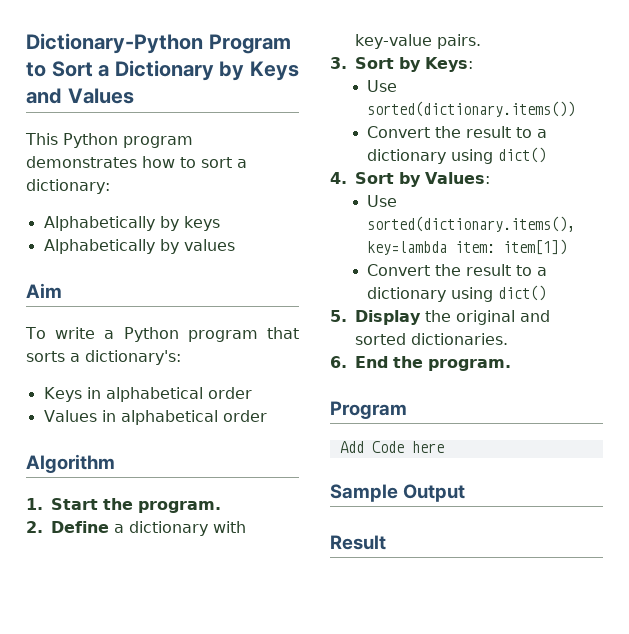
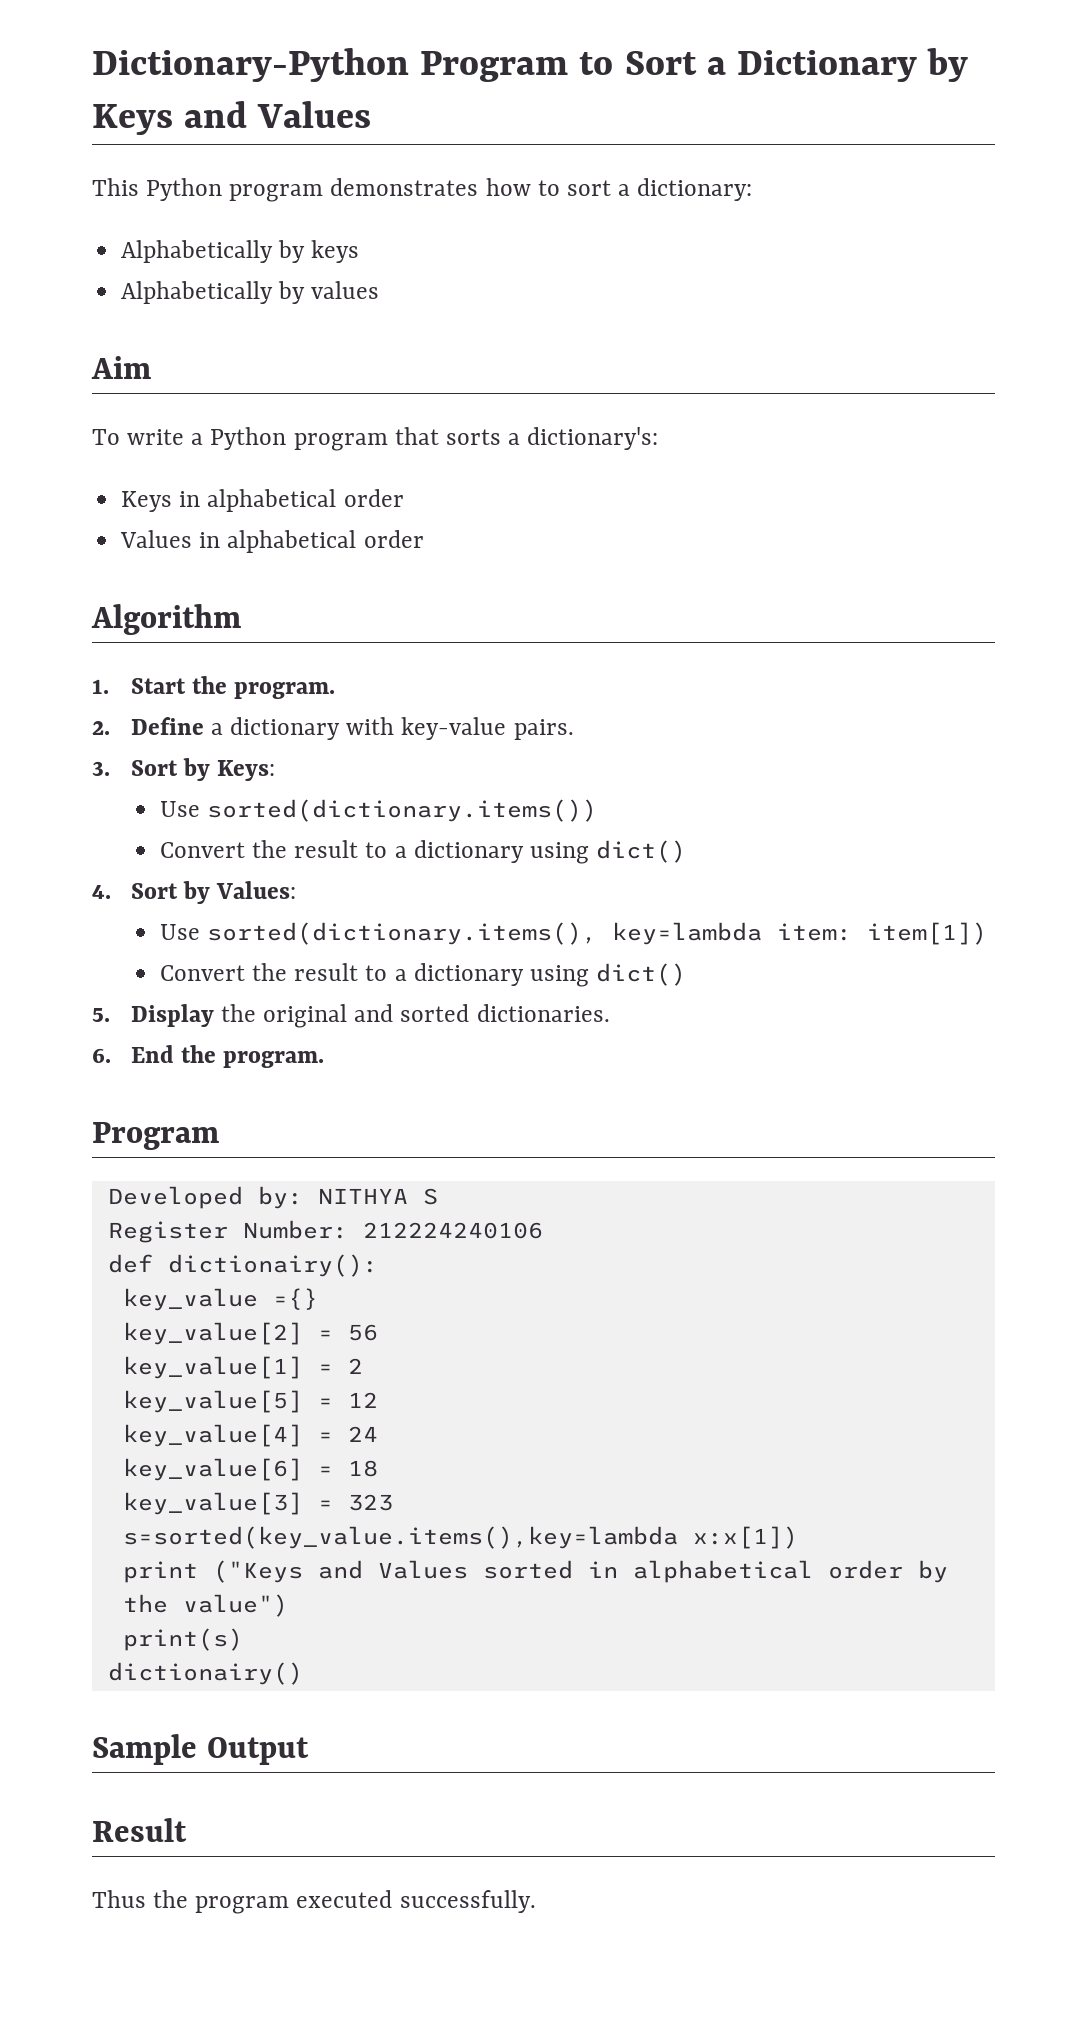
[339,441,444,453] [330,484,466,502] [330,535,386,550] Add Code here // Sample Output // Result -> [107,1186,438,1209] [107,1220,543,1243] [107,1254,378,1277] [122,1288,318,1311] [122,1322,378,1345] [122,1356,363,1379] [122,1390,378,1413] [122,1424,378,1447] [122,1458,378,1481] [122,1492,393,1515] [122,1526,798,1549] [122,1560,948,1583] [122,1594,288,1617] [122,1628,243,1651] [107,1662,303,1685] [92,1734,309,1765] [92,1818,187,1842] [92,1890,536,1914] Developed by: NITHYA S // Register Number: 212224240106 // def dictionairy(): // key_value ={} // key_value[2] = 56 // key_value[1] = 2 // key_value[5] = 12 // key_value[4] = 24 // key_value[6] = 18 // key_value[3] = 323 // s=sorted(key_value.items(),key=lambda x:x[1]) // print ("Keys and Values sorted in alphabetical order by the value") // print(s) // dictionairy() // Sample Output // Result // Thus the program executed successfully.

